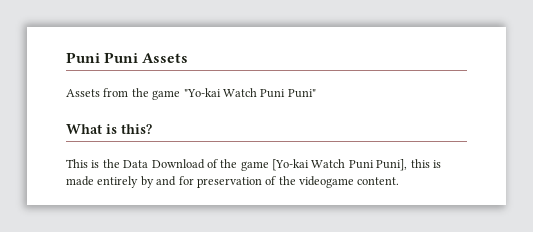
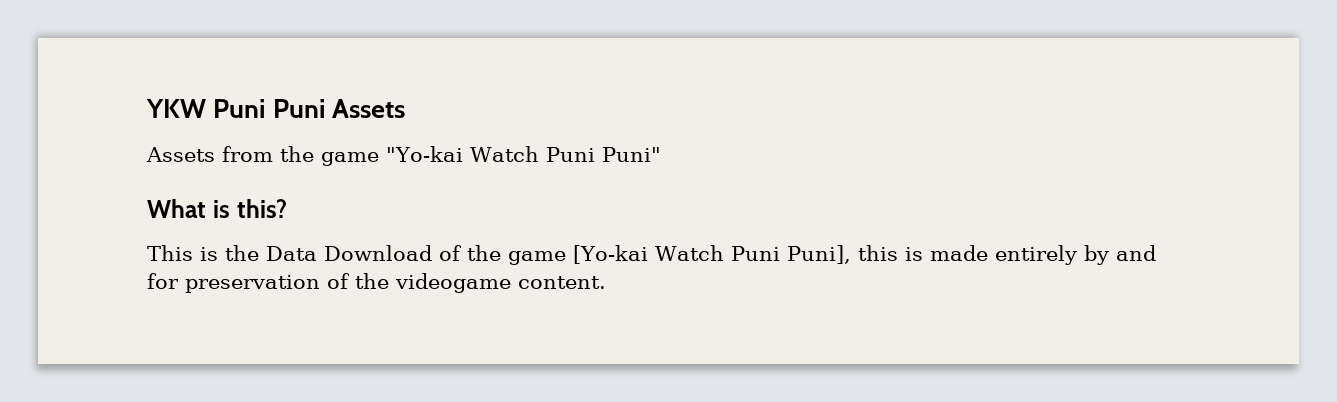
(66, 57) none -> [146,99,206,118] YKW

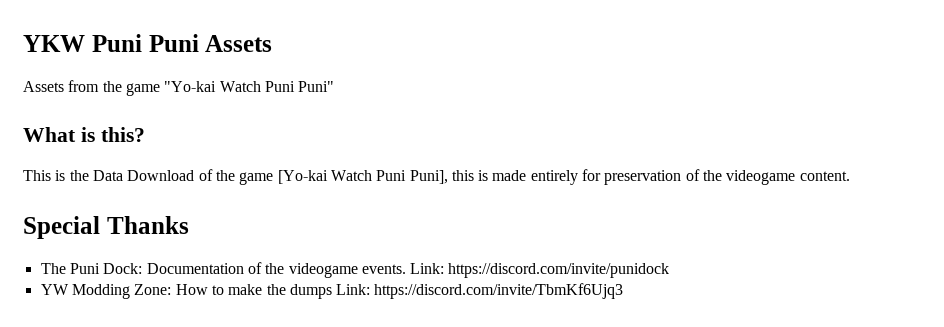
[1083,245,1156,265] by and -> (578, 177) none
(606, 282) none -> [23,216,189,239] [40,262,670,278] [40,283,624,299] // Special Thanks // The Puni Dock: Documentation of the videogame events. Link: https://discord.com/invite/punidock // YW Modding Zone: How to make the dumps Link: https://discord.com/invite/TbmKf6Ujq3

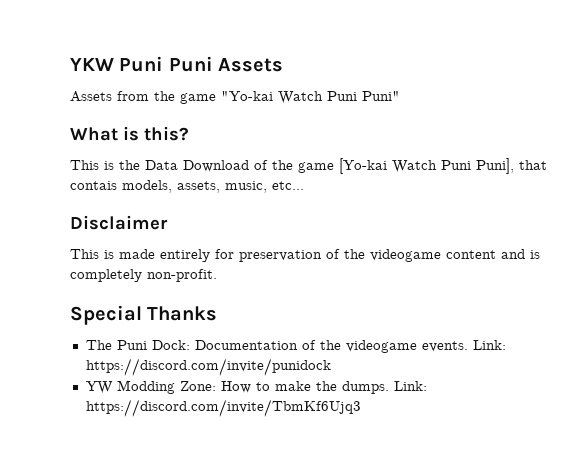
[451,170,474,181] this -> [519,160,547,170] [70,180,304,193] [70,215,168,230] [70,249,99,259] that contais models, assets, music, etc... // Disclaimer // This
[799,171,850,181] content. -> [446,249,540,259] [70,269,217,282] content and is completely non-profit.
[289,284,332,299] dumps -> [341,381,389,394] dumps.

